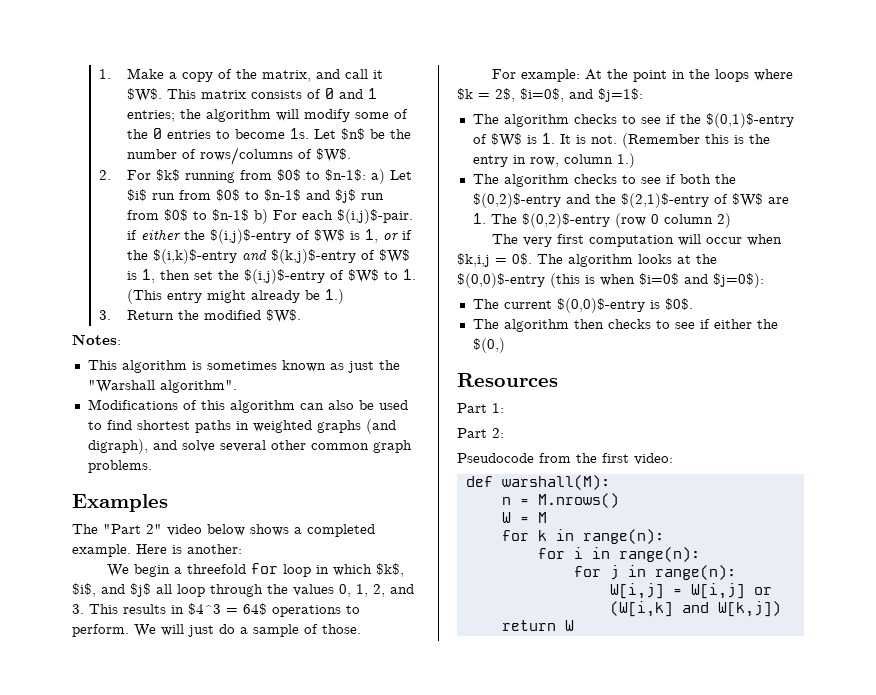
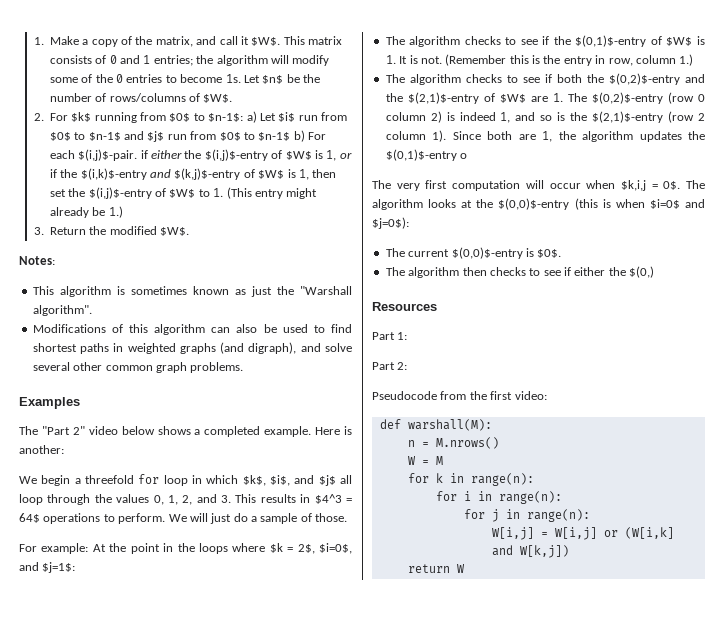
(731, 220) none -> [446,111,705,123] [385,130,705,142] [385,149,468,161] is indeed 1, and so is the $(2,1)$-entry (row 2 column 1). Since both are 1, the algorithm updates the $(0,1)$-entry o

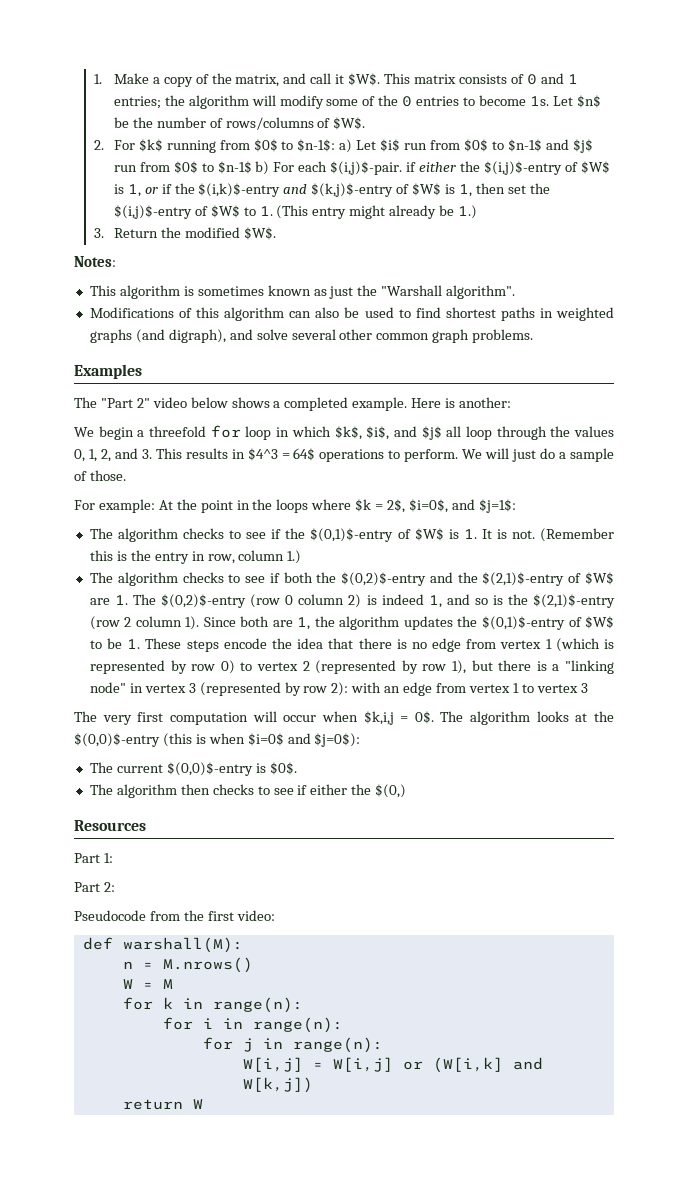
[460,153,468,159] o -> [568,616,614,629] [89,638,614,652] [89,660,615,674] [89,682,588,696] of $W$ to be 1. These steps encode the idea that there is no edge from vertex 1 (which is represented by row 0) to vertex 2 (represented by row 1), but there is a "linking node" in vertex 3 (represented by row 2): with an edge from vertex 1 to vertex 3

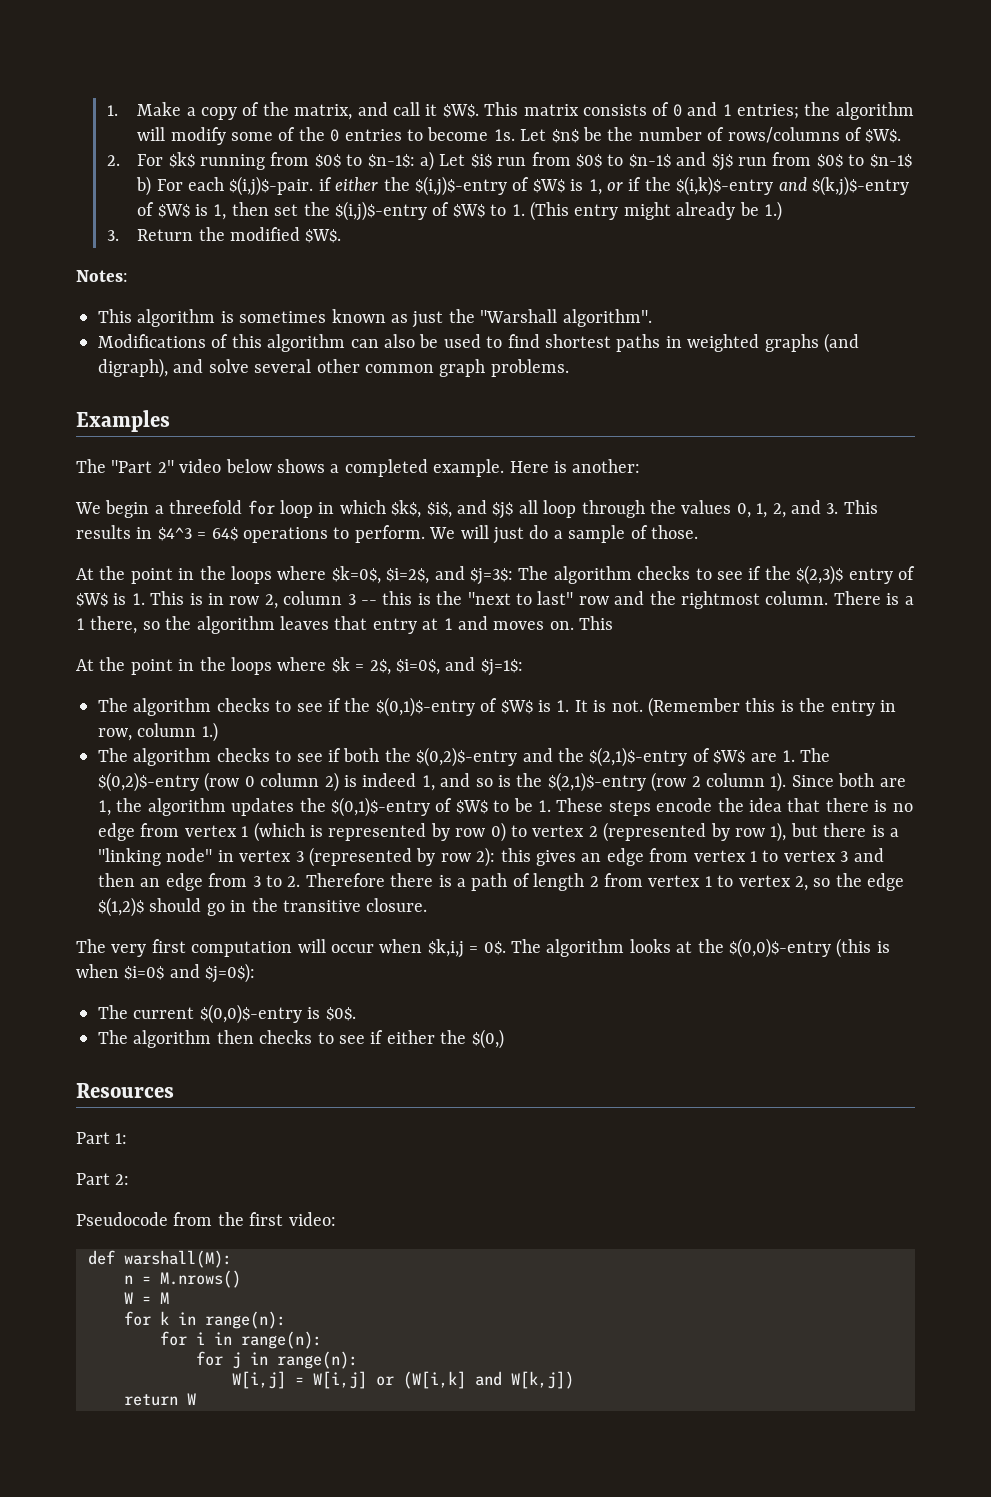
[74,499,155,513] For example: -> [76,565,915,585] [76,591,914,609] [76,616,614,634] At the point in the loops where $k=0$, $i=2$, and $j=3$: The algorithm checks to see if the $(2,3)$ entry of $W$ is 1. This is in row 2, column 3 -- this is the "next to last" row and the rightmost column. There is a 1 there, so the algorithm leaves that entry at 1 and moves on. This //
[351,682,382,693] with -> [500,848,576,866] this gives
(588, 688) none -> [853,848,884,862] [98,873,905,891] [98,897,428,917] and then an edge from 3 to 2. Therefore there is a path of length 2 from vertex 1 to vertex 2, so the edge $(1,2)$ should go in the transitive closure.

